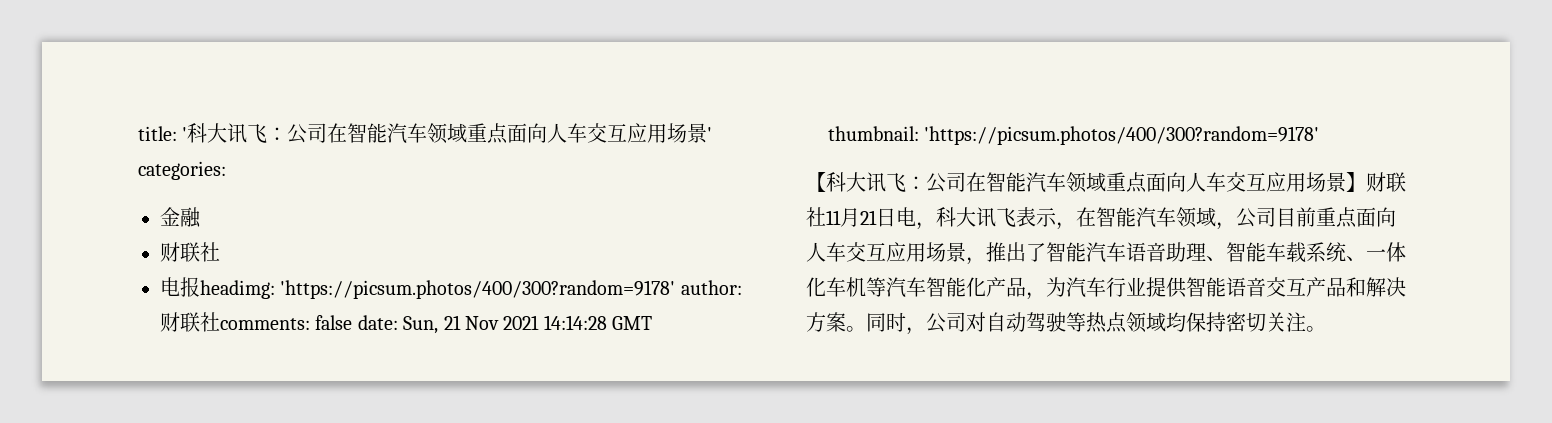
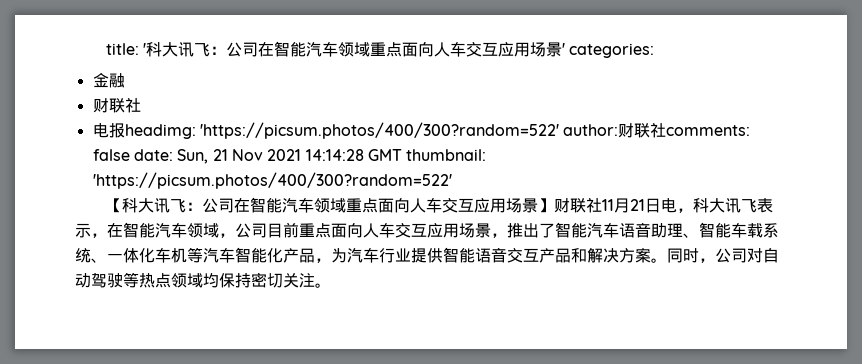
[280,280,676,299] 'https://picsum.photos/400/300?random=9178' -> [199,122,559,139] 'https://picsum.photos/400/300?random=522'
[924,126,1320,145] 'https://picsum.photos/400/300?random=9178' -> [92,172,452,189] 'https://picsum.photos/400/300?random=522'

